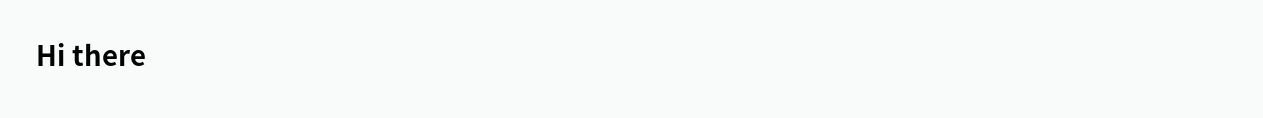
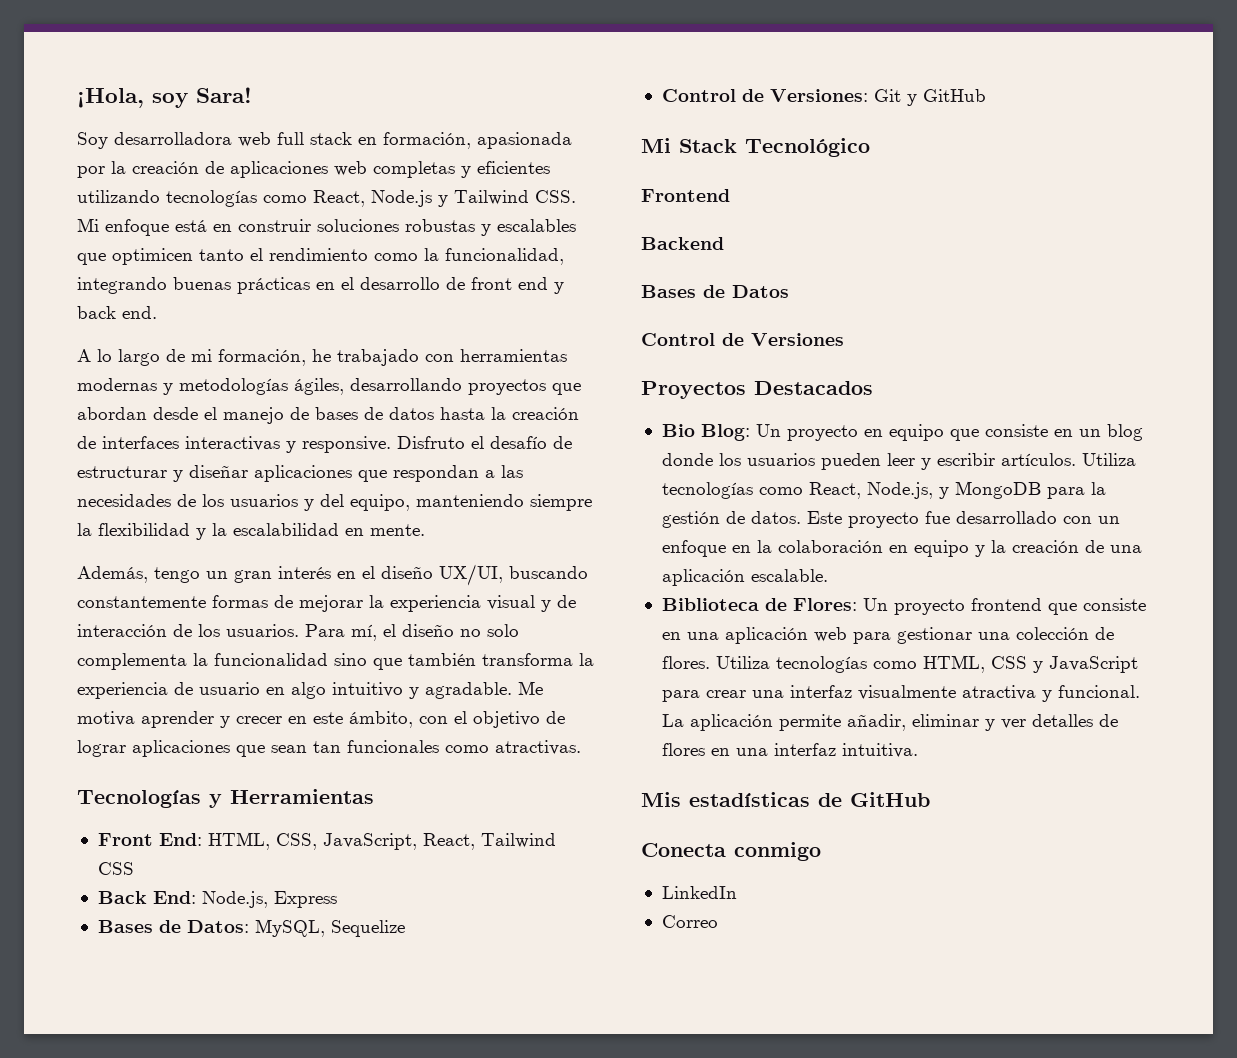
[36,43,147,66] Hi there -> [77,87,252,108] [77,132,572,149] [77,161,550,178] [77,190,576,207] [77,218,576,236] [77,248,564,265] [77,277,564,294] [77,306,157,319] [77,349,567,366] [77,378,581,395] [77,407,579,424] [77,436,572,453] [77,465,523,482] [77,494,592,511] [77,523,425,540] [77,564,588,586] [77,595,576,612] [77,624,519,641] [77,653,594,670] [77,681,543,699] [77,711,565,728] [77,740,581,757] [77,789,374,808] [97,832,556,850] [97,862,134,875] [97,891,337,908] [97,919,405,937] [661,89,986,106] [641,138,870,157] [641,189,730,202] [641,237,724,250] [641,285,789,298] [641,333,844,346] [641,381,873,399] [661,424,1143,441] [661,453,1136,470] [661,481,1106,499] [661,511,1120,528] [661,540,1142,557] [661,569,828,586] [661,598,1146,615] [661,627,1114,644] [661,655,1138,673] [661,685,1140,702] [661,714,1118,731] [661,743,918,758] [641,792,930,807] [641,842,821,861] [661,886,737,899] [661,915,718,928] ¡Hola, soy Sara! // Soy desarrolladora web full stack en formación, apasionada por la creación de aplicaciones web completas y eficientes utilizando tecnologías como React, Node.js y Tailwind CSS. Mi enfoque está en construir soluciones robustas y escalables que optimicen tanto el rendimiento como la funcionalidad, integrando buenas prácticas en el desarrollo de front end y back end. // A lo largo de mi formación, he trabajado con herramientas modernas y metodologías ágiles, desarrollando proyectos que abordan desde el manejo de bases de datos hasta la creación de interfaces interactivas y responsive. Disfruto el desafío de estructurar y diseñar aplicaciones que respondan a las necesidades de los usuarios y del equipo, manteniendo siempre la flexibilidad y la escalabilidad en mente. // Además, tengo un gran interés en el diseño UX/UI, buscando constantemente formas de mejorar la experiencia visual y de interacción de los usuarios. Para mí, el diseño no solo complementa la funcionalidad sino que también transforma la experiencia de usuario en algo intuitivo y agradable. Me motiva aprender y crecer en este ámbito, con el objetivo de lograr aplicaciones que sean tan funcionales como atractivas. // Tecnologías y Herramientas // Front End: HTML, CSS, JavaScript, React, Tailwind CSS // Back End: Node.js, Express // Bases de Datos: MySQL, Sequelize // Control de Versiones: Git y GitHub // Mi Stack Tecnológico // Frontend // Backend // Bases de Datos // Control de Versiones // Proyectos Destacados // Bio Blog: Un proyecto en equipo que consiste en un blog donde los usuarios pueden leer y escribir artículos. Utiliza tecnologías como React, Node.js, y MongoDB para la gestión de datos. Este proyecto fue desarrollado con un enfoque en la colaboración en equipo y la creación de una aplicación escalable. // Biblioteca de Flores: Un proyecto frontend que consiste en una aplicación web para gestionar una colección de flores. Utiliza tecnologías como HTML, CSS y JavaScript para crear una interfaz visualmente atractiva y funcional. La aplicación permite añadir, eliminar y ver detalles de flores en una interfaz intuitiva. // Mis estadísticas de GitHub // Conecta conmigo // LinkedIn // Correo

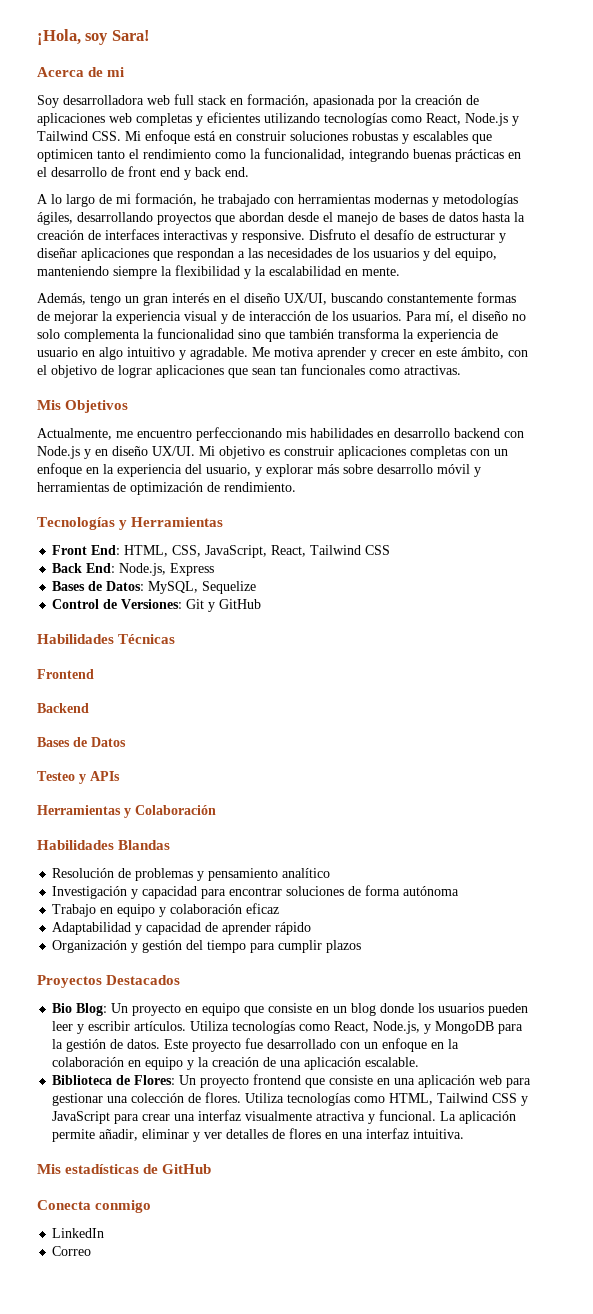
(252, 95) none -> [37,67,125,77] // Acerca de mi
(581, 747) none -> [37,400,129,413] [37,427,524,441] [37,446,508,459] [37,463,481,477] [37,482,296,495] // Mis Objetivos // Actualmente, me encuentro perfeccionando mis habilidades en desarrollo backend con Node.js y en diseño UX/UI. Mi objetivo es construir aplicaciones completas con un enfoque en la experiencia del usuario, y explorar más sobre desarrollo móvil y herramientas de optimización de rendimiento.
[641,138,870,157] Mi Stack Tecnológico -> [37,634,176,644] Habilidades Técnicas
[641,333,844,346] Control de Versiones -> [37,771,120,784] [37,805,216,818] [37,840,171,850] [52,868,331,881] [52,885,460,899] [52,903,280,917] [52,922,312,935] [52,940,362,953] Testeo y APIs // Herramientas y Colaboración // Habilidades Blandas // Resolución de problemas y pensamiento analítico // Investigación y capacidad para encontrar soluciones de forma autónoma // Trabajo en equipo y colaboración eficaz // Adaptabilidad y capacidad de aprender rápido // Organización y gestión del tiempo para cumplir plazos
(985, 664) none -> [437,1093,489,1103] Tailwind

